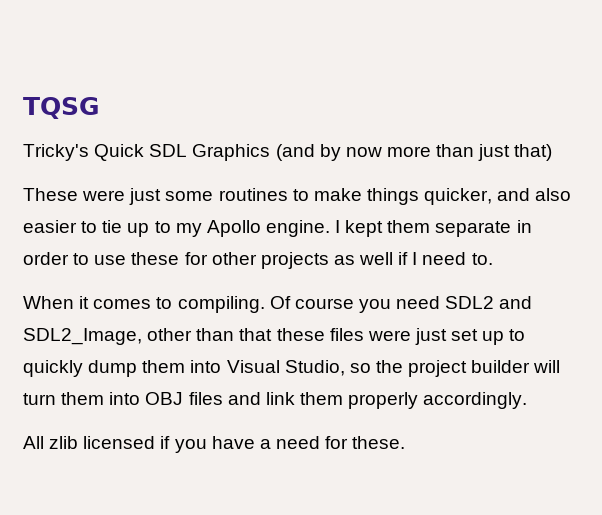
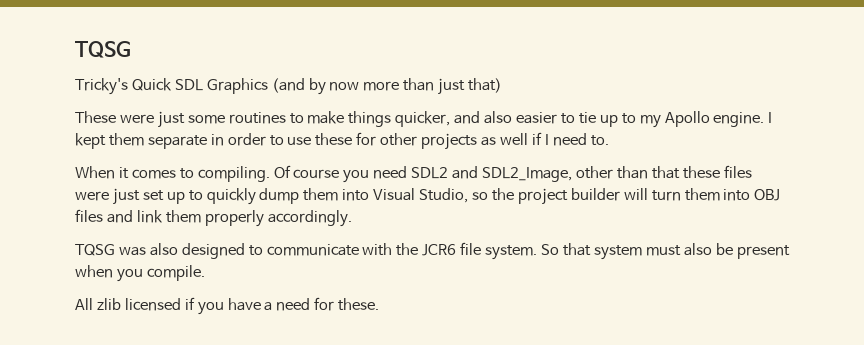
(528, 400) none -> [75,242,790,260] [75,265,205,282] // TQSG was also designed to communicate with the JCR6 file system. So that system must also be present when you compile.

